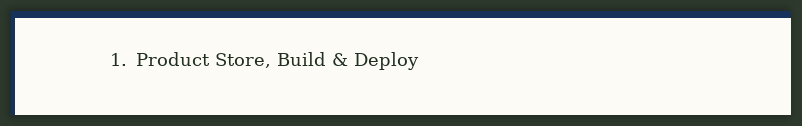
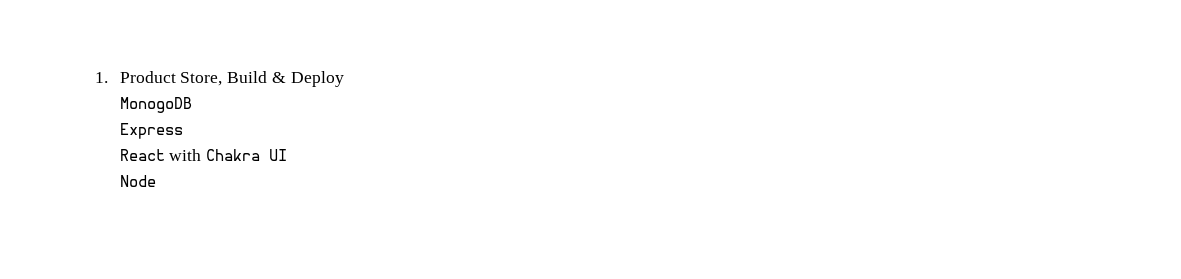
(419, 61) none -> [119,97,192,113] [119,123,183,139] [119,149,288,161] [119,175,156,187] // MonogoDB // Express // React with Chakra UI // Node

